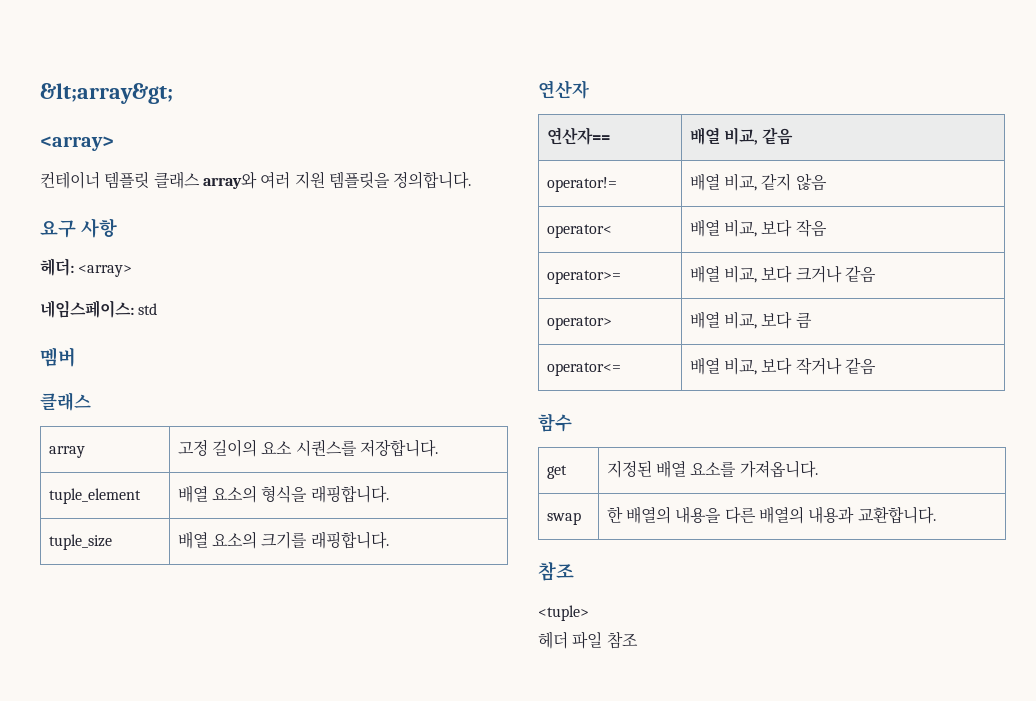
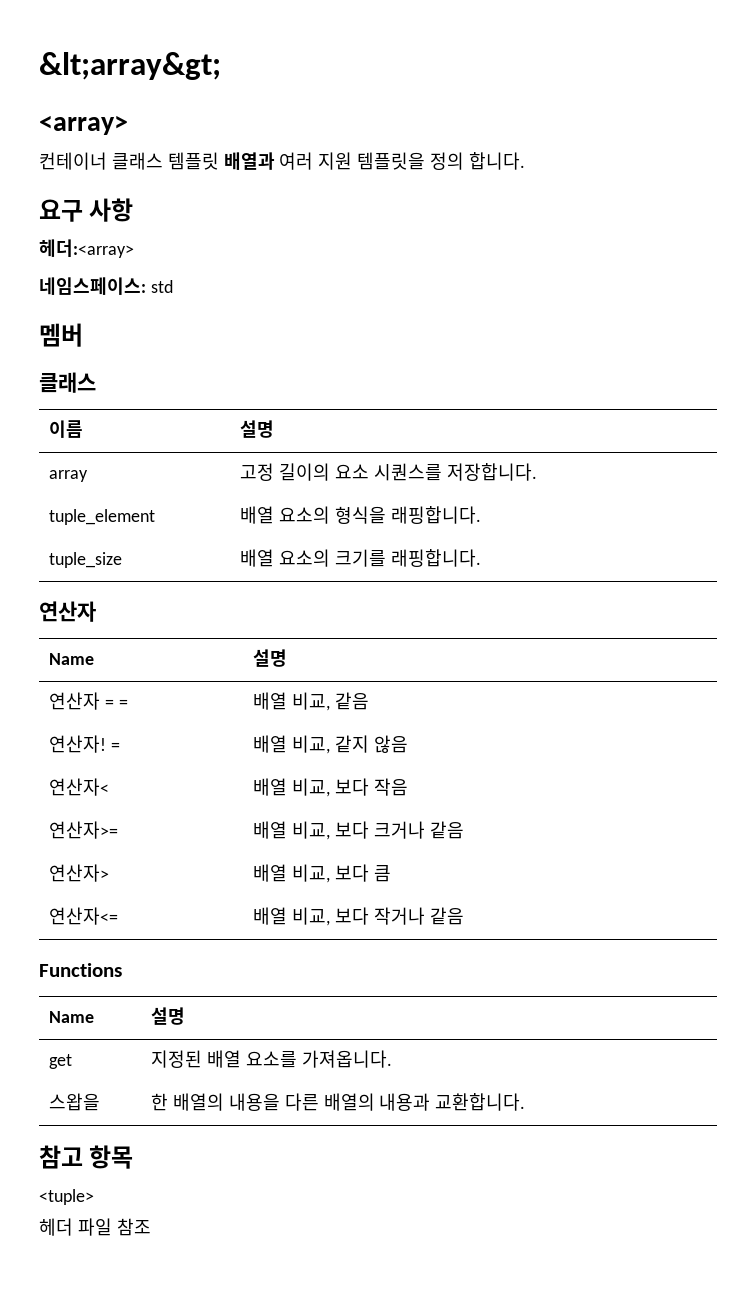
[104,171,257,189] 템플릿 클래스 array와 -> [111,152,275,170] 클래스 템플릿 배열과
[393,171,472,189] 정의합니다. -> [430,152,525,170] 정의 합니다.
[40,258,133,277] 헤더: <array> -> [39,239,134,258] 헤더:<array>
(91, 401) none -> [49,420,84,438] [240,420,275,438] // 이름 | 설명
[546,127,610,145] 연산자== -> [49,653,95,665] [253,649,288,667] [49,692,128,710] Name | 설명 // 연산자 = =
[546,177,617,192] operator!= -> [49,735,120,753] 연산자! =
[546,224,612,238] operator< -> [49,778,110,796] 연산자<
[546,270,621,284] operator>= -> [49,821,119,839] 연산자>=
[546,316,612,330] operator> -> [49,864,110,882] 연산자>
[546,362,621,376] operator<= -> [49,907,119,925] 연산자<=
[538,413,572,432] 함수 -> [39,963,122,977] [49,1011,95,1023] [151,1007,186,1025] Functions // Name | 설명
[546,512,581,525] swap -> [49,1093,101,1111] 스왑을
[538,562,574,581] 참조 -> [39,1145,134,1169] 참고 항목

